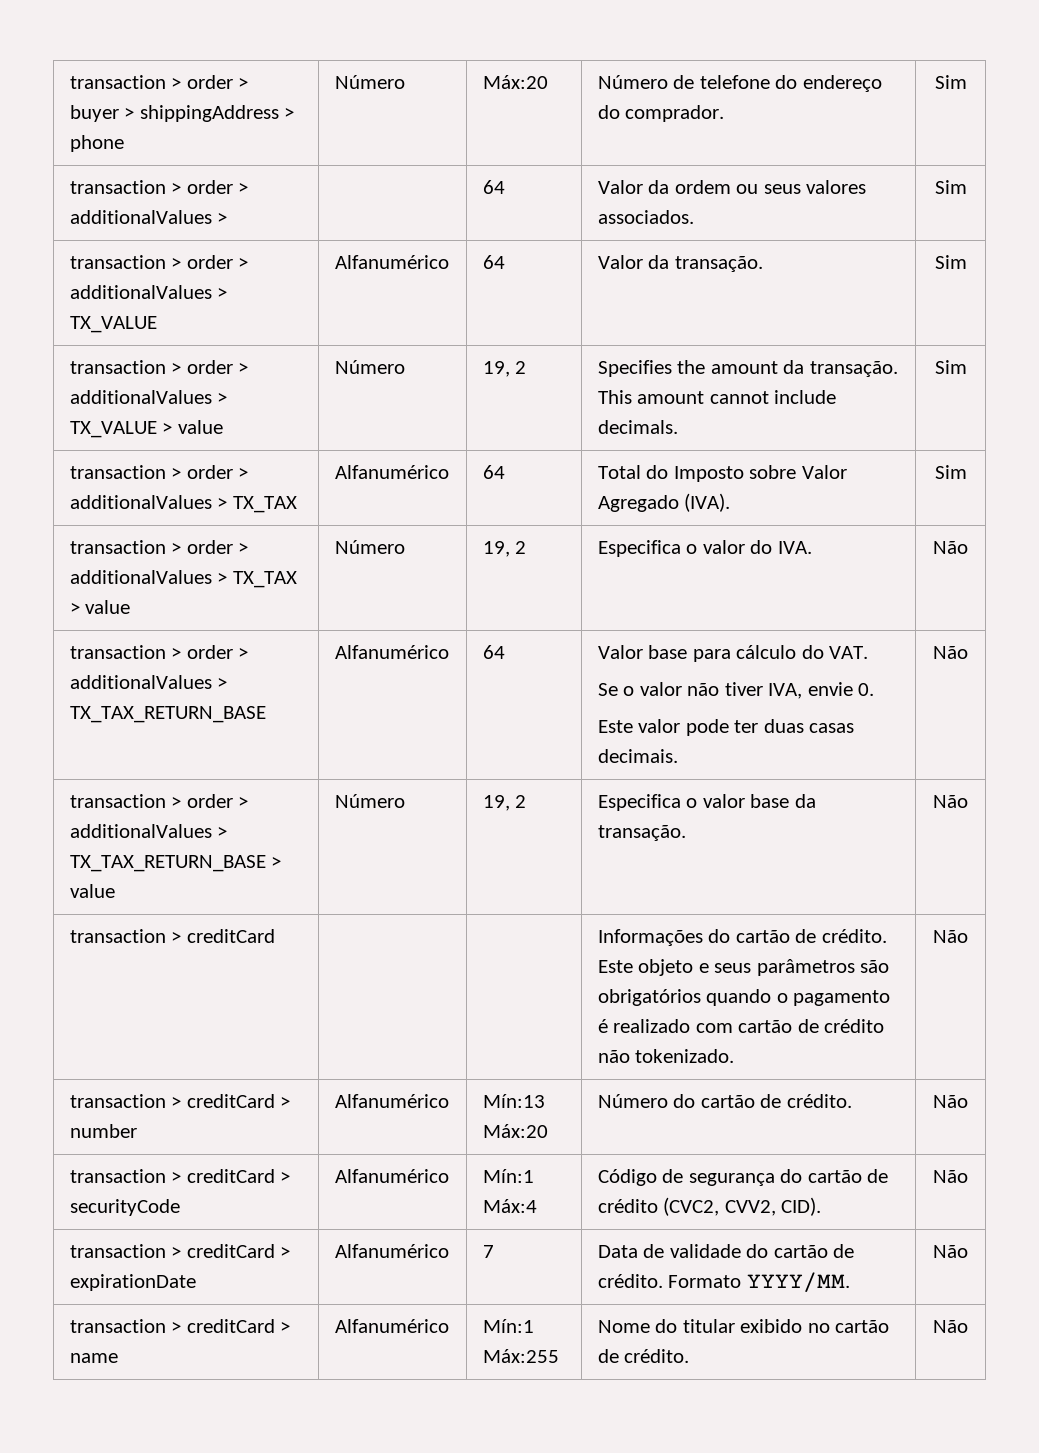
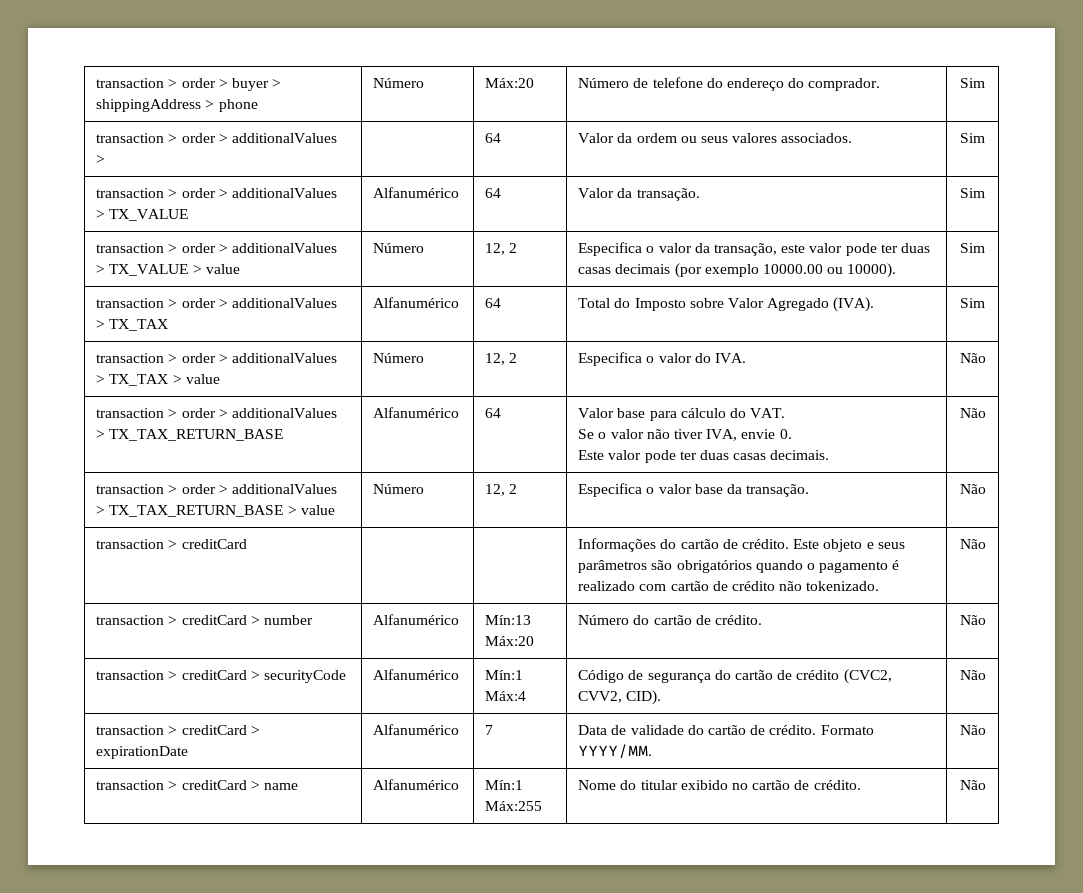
[482,361,527,377] [597,360,898,377] [597,390,837,404] [597,420,678,434] 19, 2 | Specifies the amount da transação. This amount cannot include decimals. -> [485,243,518,255] [578,242,930,256] [578,263,897,278] 12, 2 | Especifica o valor da transação, este valor pode ter duas casas decimais (por exemplo 10000.00 ou 10000).
[482,541,510,557] 19, -> [485,353,506,365] 12,
[482,795,510,811] 19, -> [485,484,506,496] 12,

